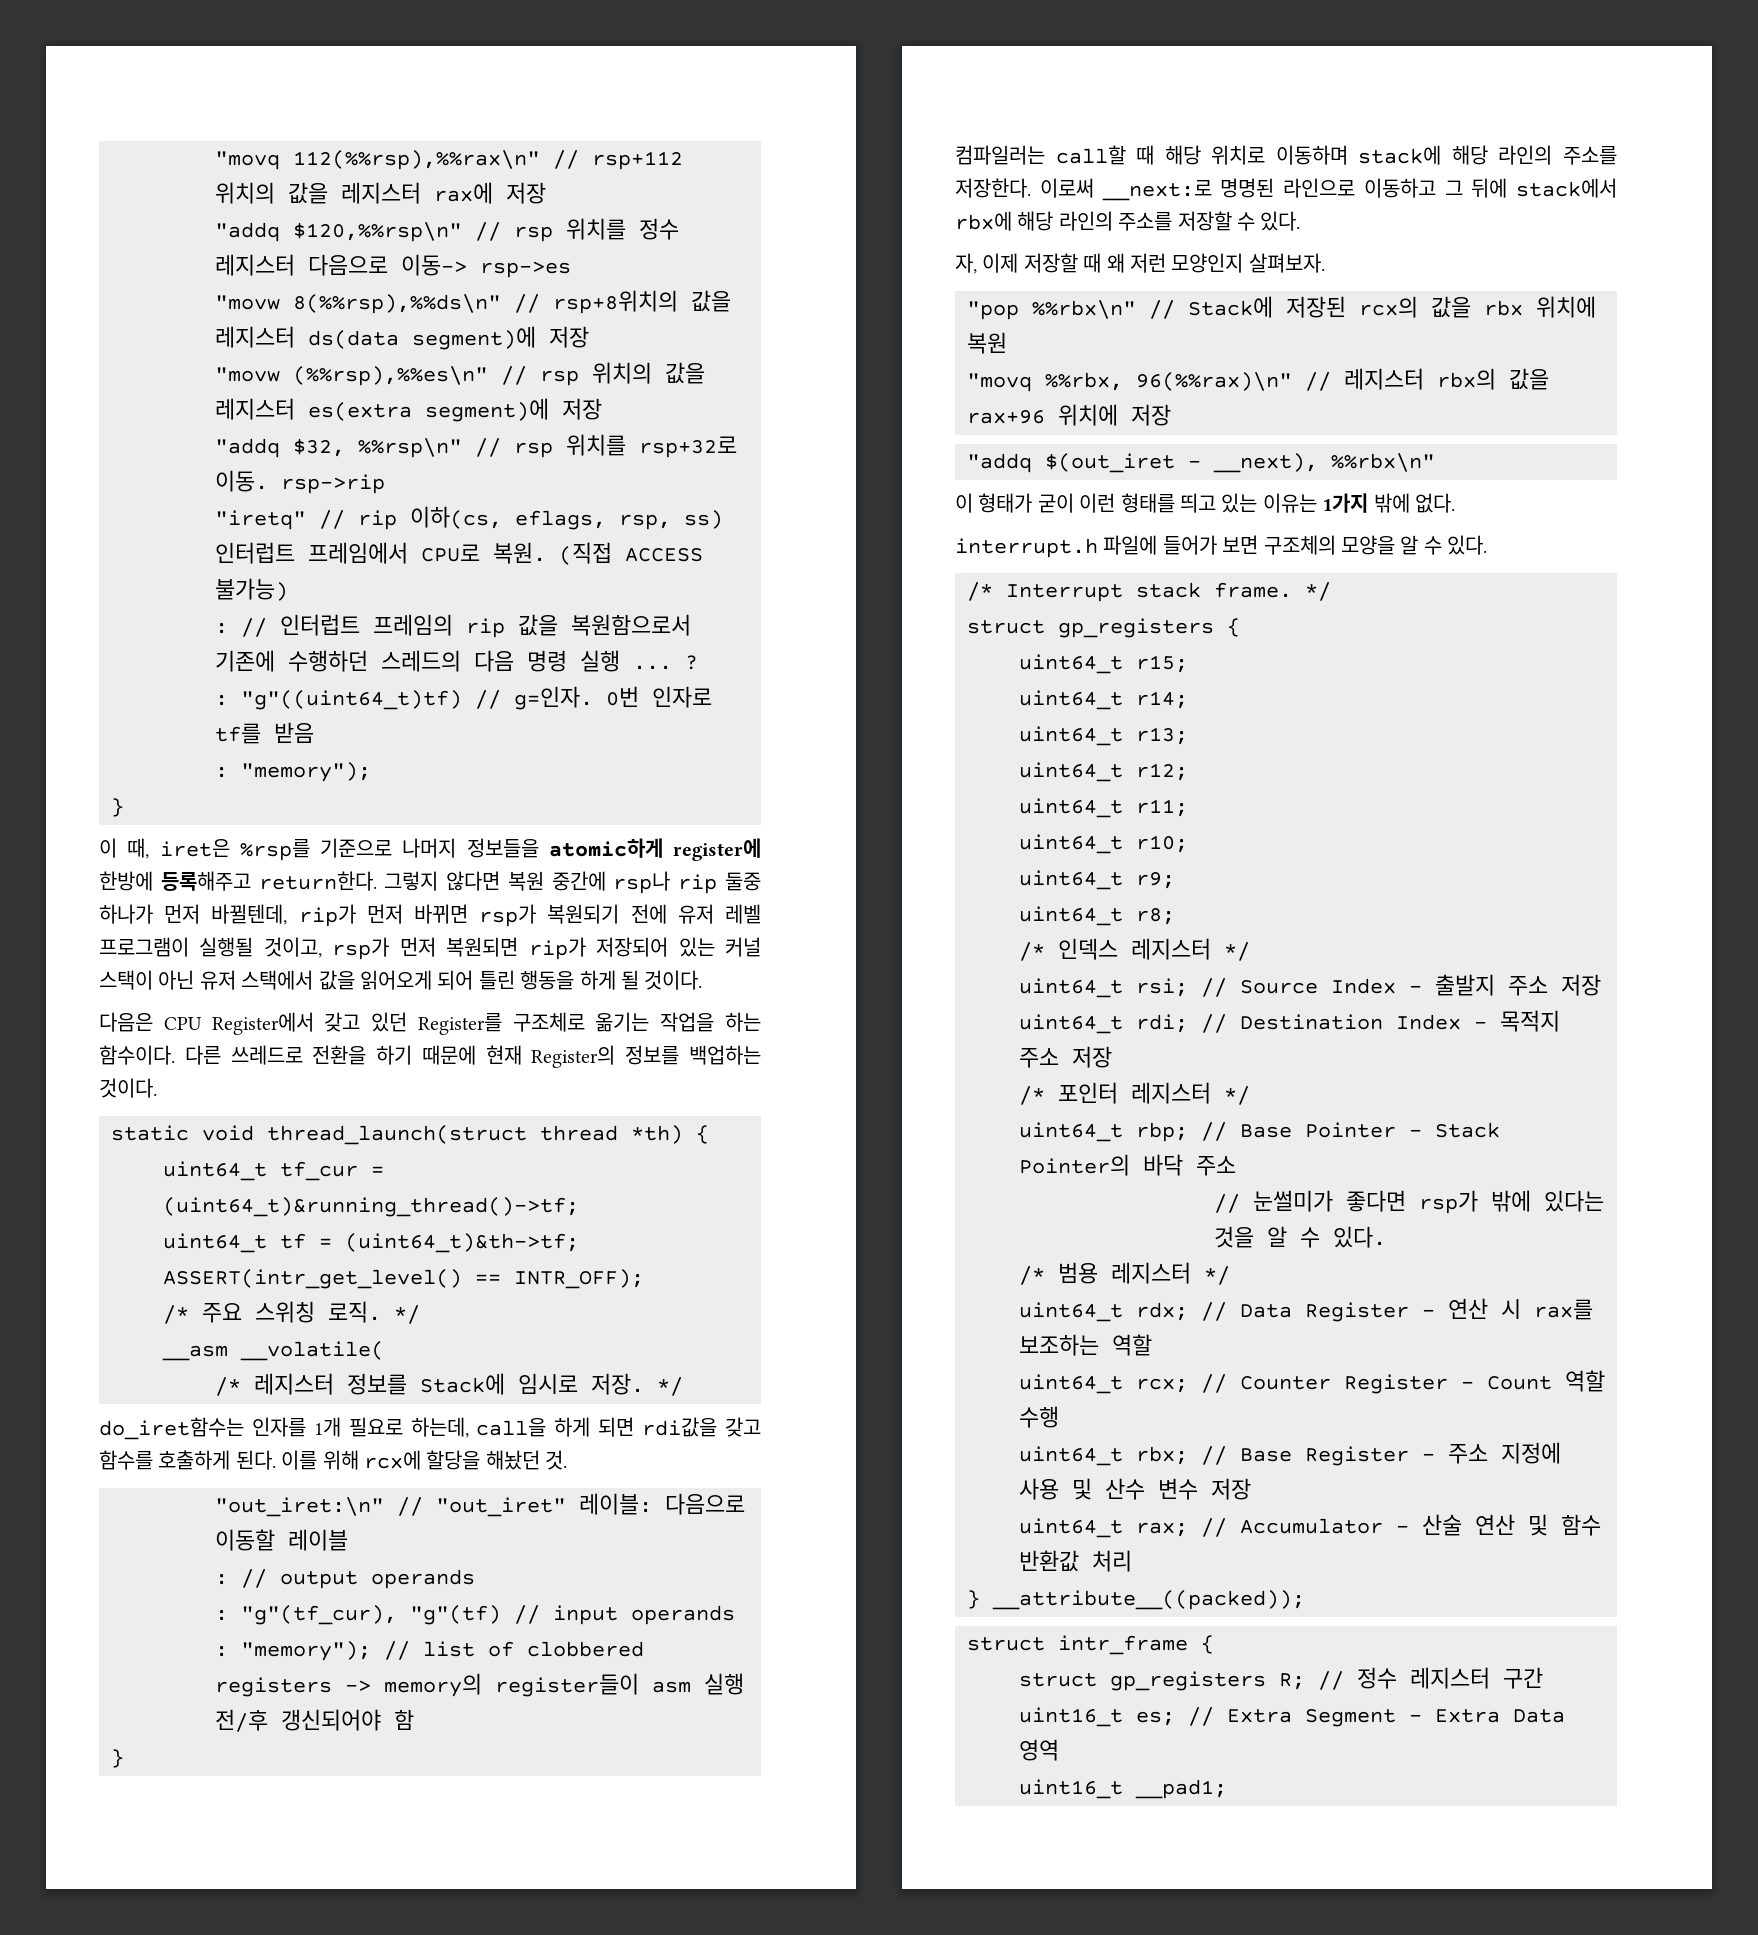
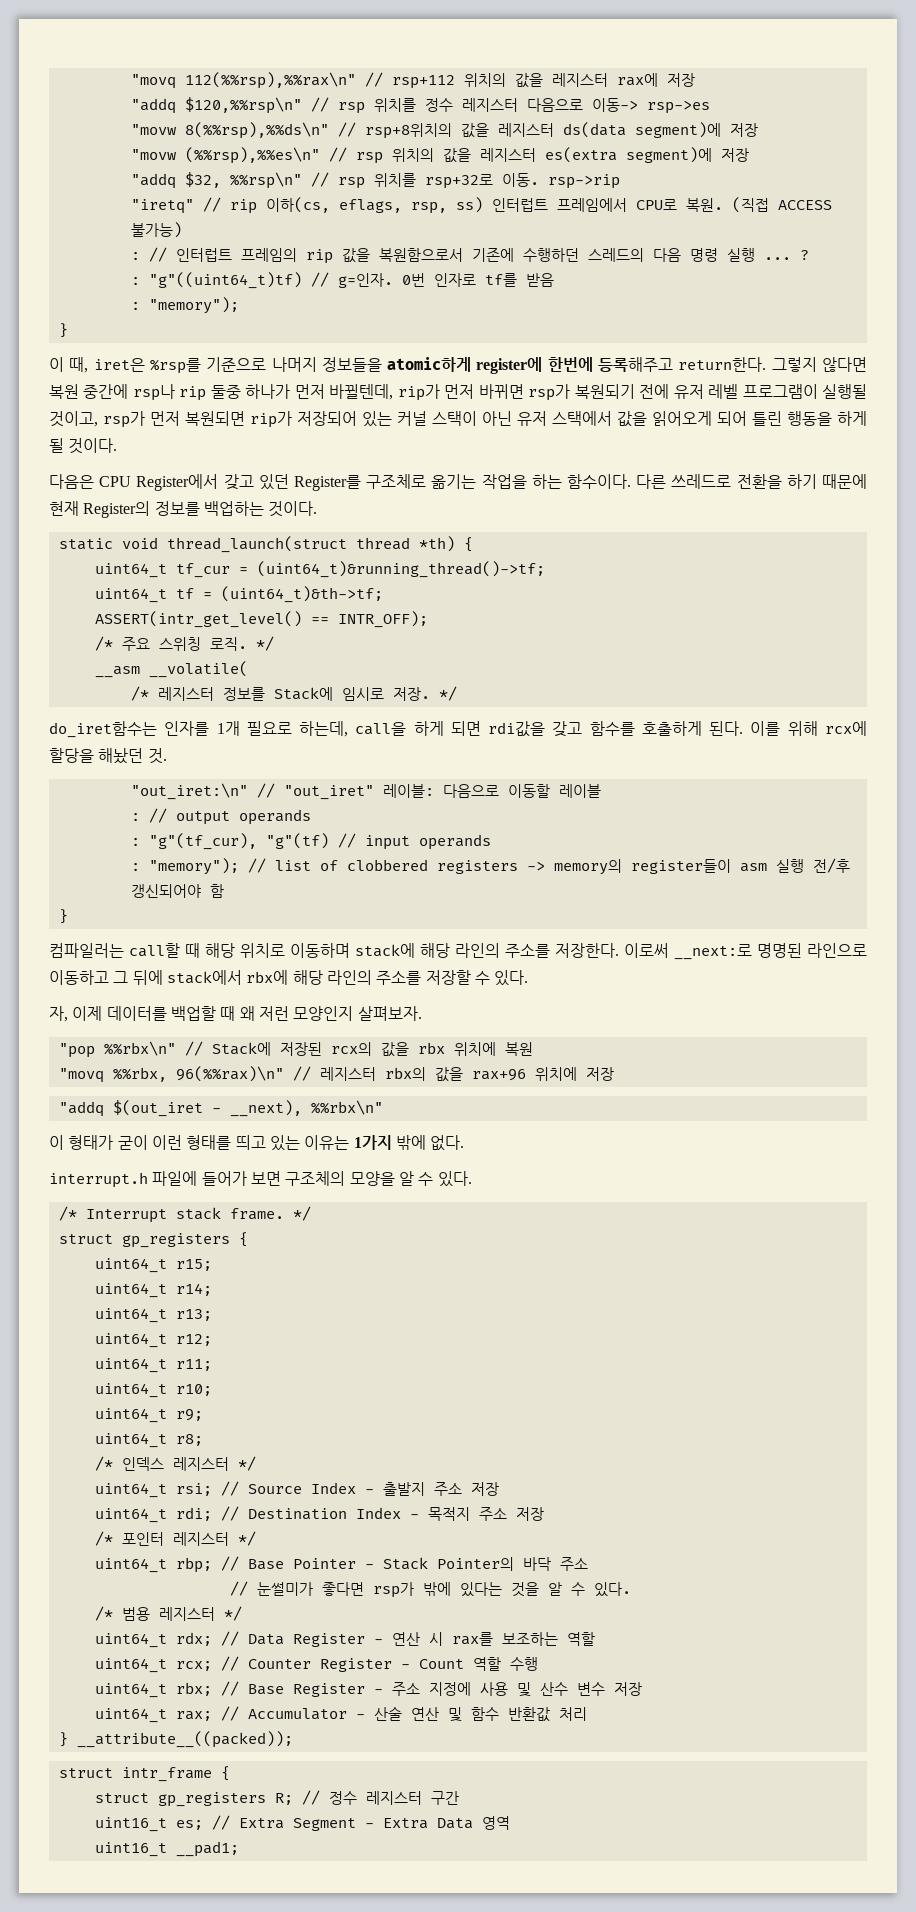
[99,871,153,891] 한방에 -> [547,357,593,372] 한번에
[1023,253,1078,273] 저장할 -> [106,1006,216,1021] 데이터를 백업할

